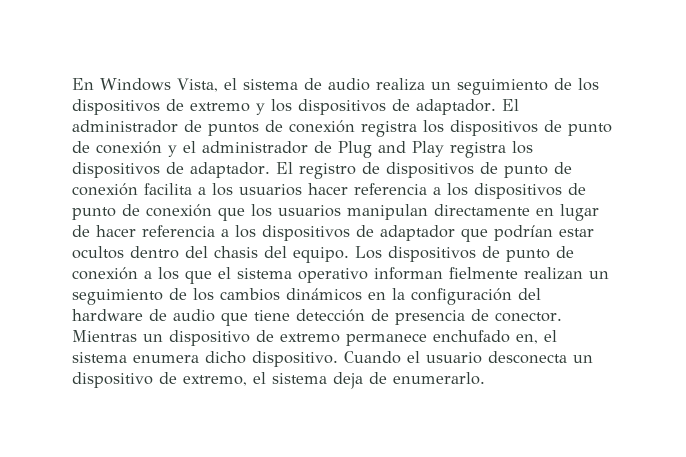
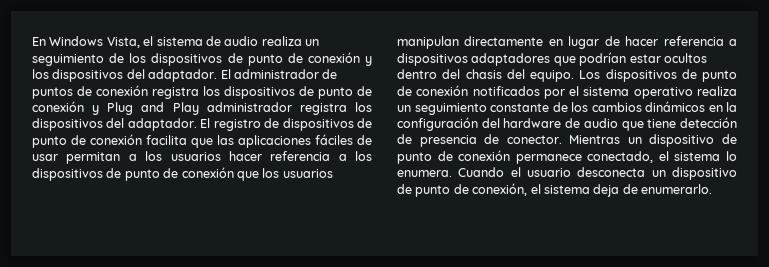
[190,102,250,112] extremo -> [247,52,360,66] punto de conexión
[392,99,410,111] de -> [126,69,145,79] del
[183,141,332,154] el administrador de -> (100, 110) none
[450,141,533,158] [72,162,184,178] registra los dispositivos de -> [206,102,372,115] [32,118,125,131] administrador registra los dispositivos del
(192, 189) none -> [191,134,372,148] [32,152,121,164] que las aplicaciones fáciles de usar permitan
[235,225,455,241] los dispositivos de adaptador -> [397,53,551,66] dispositivos adaptadores
[144,267,609,284] [72,289,163,305] a los que el sistema operativo informan fielmente realizan un seguimiento -> [472,86,737,99] [397,103,549,115] notificados por el sistema operativo realiza un seguimiento constante
[280,330,557,346] [72,351,338,367] extremo permanece enchufado en, el sistema enumera dicho dispositivo. -> [397,150,737,164] [397,170,452,177] punto de conexión permanece conectado, el sistema lo enumera.
[183,375,247,386] extremo, -> [415,183,528,197] punto de conexión,

